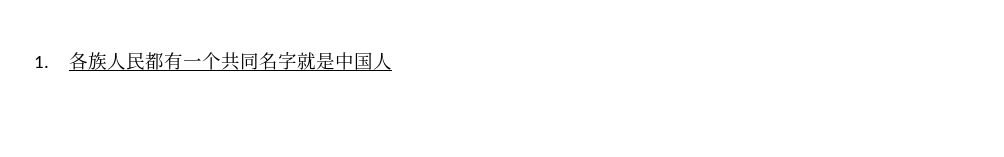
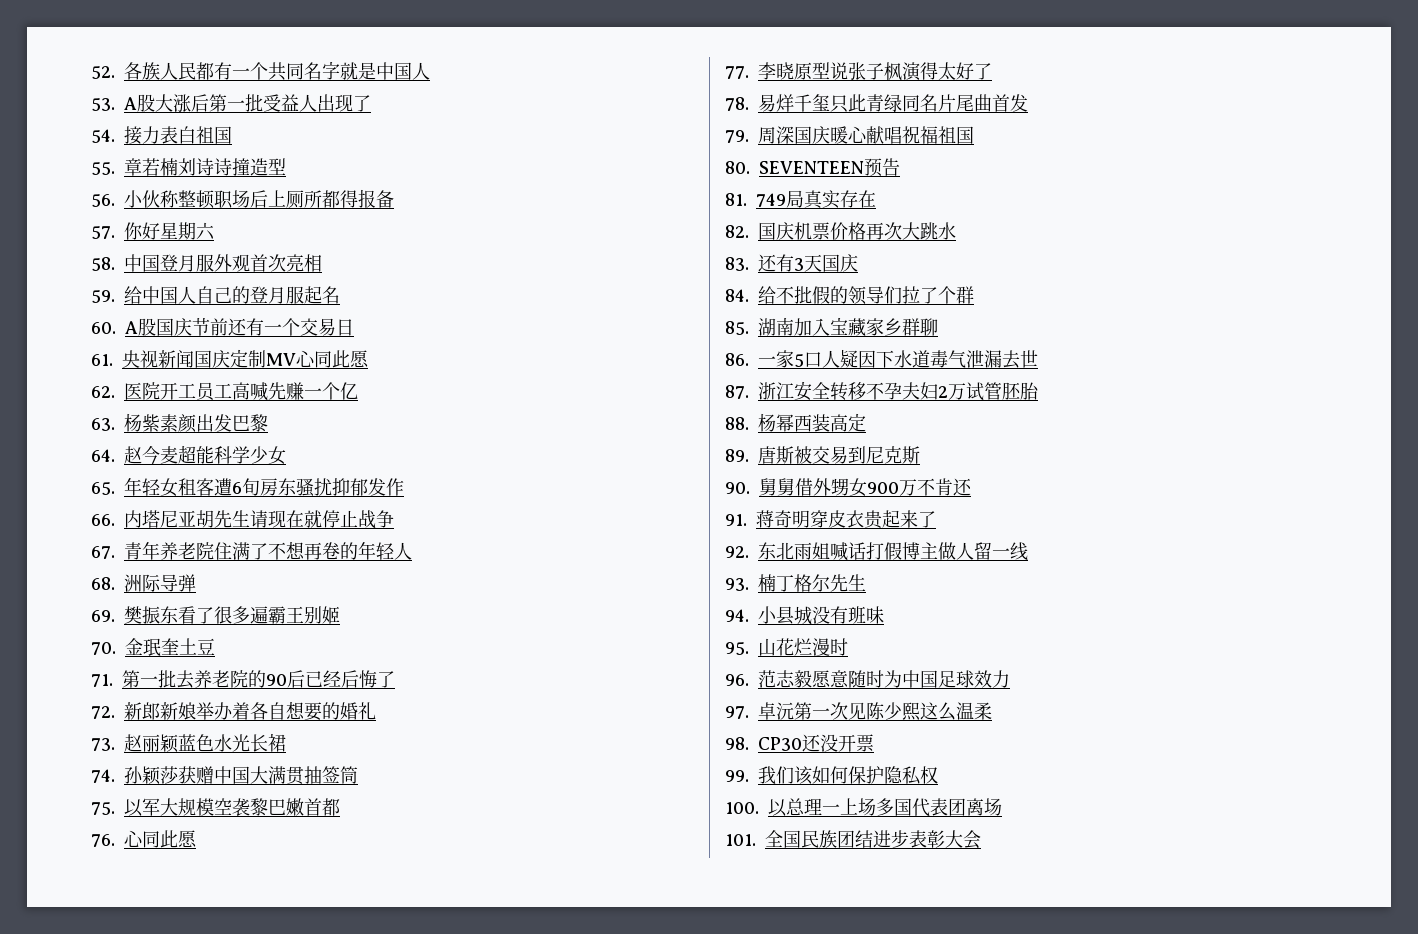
[34,56,49,68] 1. -> [91,66,115,79] 52.
(393, 61) none -> [91,94,371,112] [91,126,232,145] [91,158,286,176] [91,189,394,209] [91,222,215,240] [91,254,322,272] [91,286,340,304] [91,318,354,336] [91,349,369,368] [91,382,358,401] [91,413,268,433] [91,445,286,465] [91,477,404,497] [91,510,394,529] [91,541,412,560] [91,574,196,592] [91,606,340,624] [91,638,215,656] [91,670,395,689] [91,701,376,721] [91,733,286,753] [91,766,358,785] [91,798,340,817] [91,830,197,848] [725,62,992,81] [725,94,1028,113] [725,126,974,144] [725,158,900,177] [725,190,876,209] [725,222,956,240] [725,254,858,272] [725,286,974,305] [725,317,938,336] [725,349,1038,369] [725,381,1039,401] [725,413,866,432] [725,446,920,464] [725,478,972,497] [725,510,936,529] [725,542,1028,561] [725,574,866,592] [725,606,884,625] [725,638,848,656] [725,670,1010,688] [725,702,992,721] [725,734,874,752] [725,766,938,785] [725,798,1002,817] [725,830,981,849] // 53. A股大涨后第一批受益人出现了 // 54.接力表白祖国 // 55.章若楠刘诗诗撞造型 // 56.小伙称整顿职场后上厕所都得报备 // 57.你好星期六 // 58.中国登月服外观首次亮相 // 59.给中国人自己的登月服起名 // 60. A股国庆节前还有一个交易日 // 61.央视新闻国庆定制MV心同此愿 // 62.医院开工员工高喊先赚一个亿 // 63.杨紫素颜出发巴黎 // 64.赵今麦超能科学少女 // 65.年轻女租客遭6旬房东骚扰抑郁发作 // 66.内塔尼亚胡先生请现在就停止战争 // 67.青年养老院住满了不想再卷的年轻人 // 68.洲际导弹 // 69.樊振东看了很多遍霸王别姬 // 70.金珉奎土豆 // 71.第一批去养老院的90后已经后悔了 // 72.新郎新娘举办着各自想要的婚礼 // 73.赵丽颖蓝色水光长裙 // 74.孙颖莎获赠中国大满贯抽签筒 // 75.以军大规模空袭黎巴嫩首都 // 76.心同此愿 // 77.李晓原型说张子枫演得太好了 // 78.易烊千玺只此青绿同名片尾曲首发 // 79.周深国庆暖心献唱祝福祖国 // 80. SEVENTEEN预告 // 81. 749局真实存在 // 82.国庆机票价格再次大跳水 // 83.还有3天国庆 // 84.给不批假的领导们拉了个群 // 85.湖南加入宝藏家乡群聊 // 86.一家5口人疑因下水道毒气泄漏去世 // 87.浙江安全转移不孕夫妇2万试管胚胎 // 88.杨幂西装高定 // 89.唐斯被交易到尼克斯 // 90.舅舅借外甥女900万不肯还 // 91.蒋奇明穿皮衣贵起来了 // 92.东北雨姐喊话打假博主做人留一线 // 93.楠丁格尔先生 // 94.小县城没有班味 // 95.山花烂漫时 // 96.范志毅愿意随时为中国足球效力 // 97.卓沅第一次见陈少熙这么温柔 // 98. CP30还没开票 // 99.我们该如何保护隐私权 // 100.以总理一上场多国代表团离场 // 101.全国民族团结进步表彰大会

